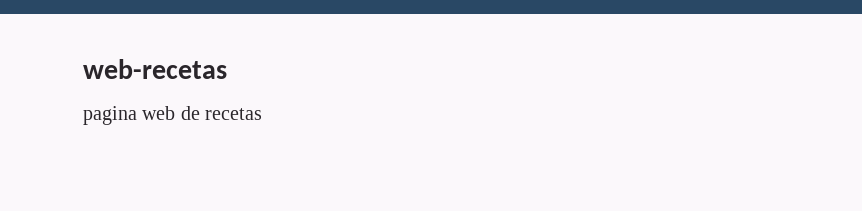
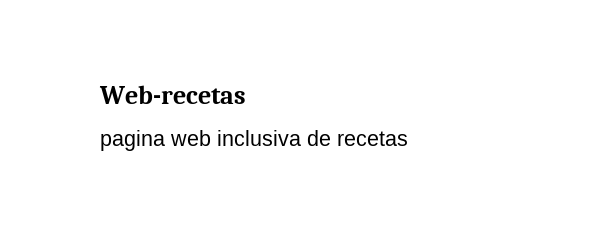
[83,59,227,79] web-recetas -> [99,85,246,104] Web-recetas
(176, 113) none -> [217,130,301,146] inclusiva

